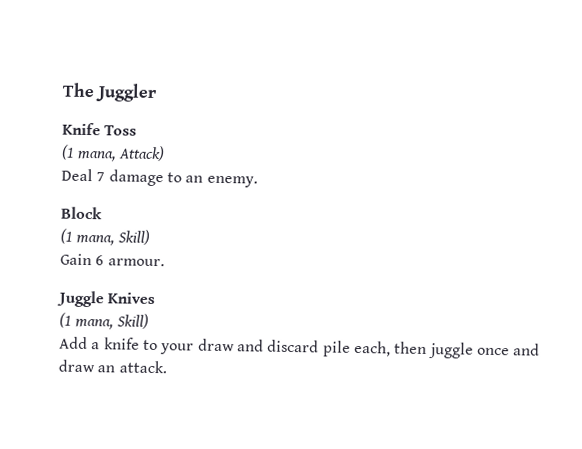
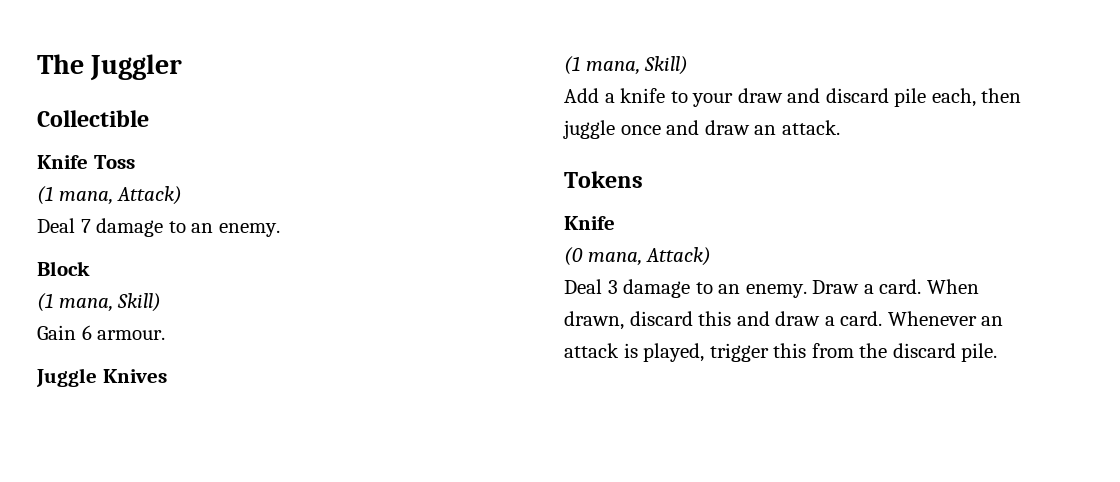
(158, 93) none -> [37,110,149,127] // Collectible
(167, 367) none -> [564,171,643,188] [564,216,615,230] [564,247,712,266] [564,279,979,298] [564,311,1004,330] [564,343,998,362] // Tokens // Knife // (0 mana, Attack) // Deal 3 damage to an enemy. Draw a card. When drawn, discard this and draw a card. Whenever an attack is played, trigger this from the discard pile.

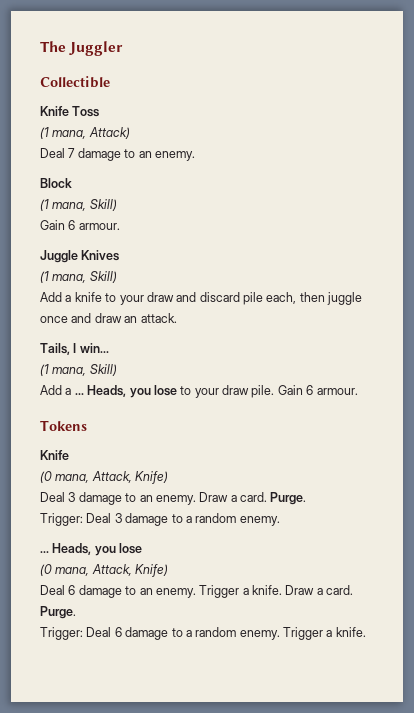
(840, 127) none -> [40,343,109,355] [40,364,117,376] [40,385,358,398] // Tails, I win... // (1 mana, Skill) // Add a ... Heads, you lose to your draw pile. Gain 6 armour.
[646,247,712,266] Attack) -> [91,471,169,484] Attack, Knife)
[926,279,979,294] [564,311,1004,330] [564,343,998,362] When drawn, discard this and draw a card. Whenever an attack is played, trigger this from the discard pile. -> [270,492,307,505] [40,513,280,526] [40,543,143,556] [40,564,169,577] [40,585,354,598] [40,606,76,619] [40,627,366,640] Purge. // Trigger: Deal 3 damage to a random enemy. // ... Heads, you lose // (0 mana, Attack, Knife) // Deal 6 damage to an enemy. Trigger a knife. Draw a card. Purge. // Trigger: Deal 6 damage to a random enemy. Trigger a knife.

